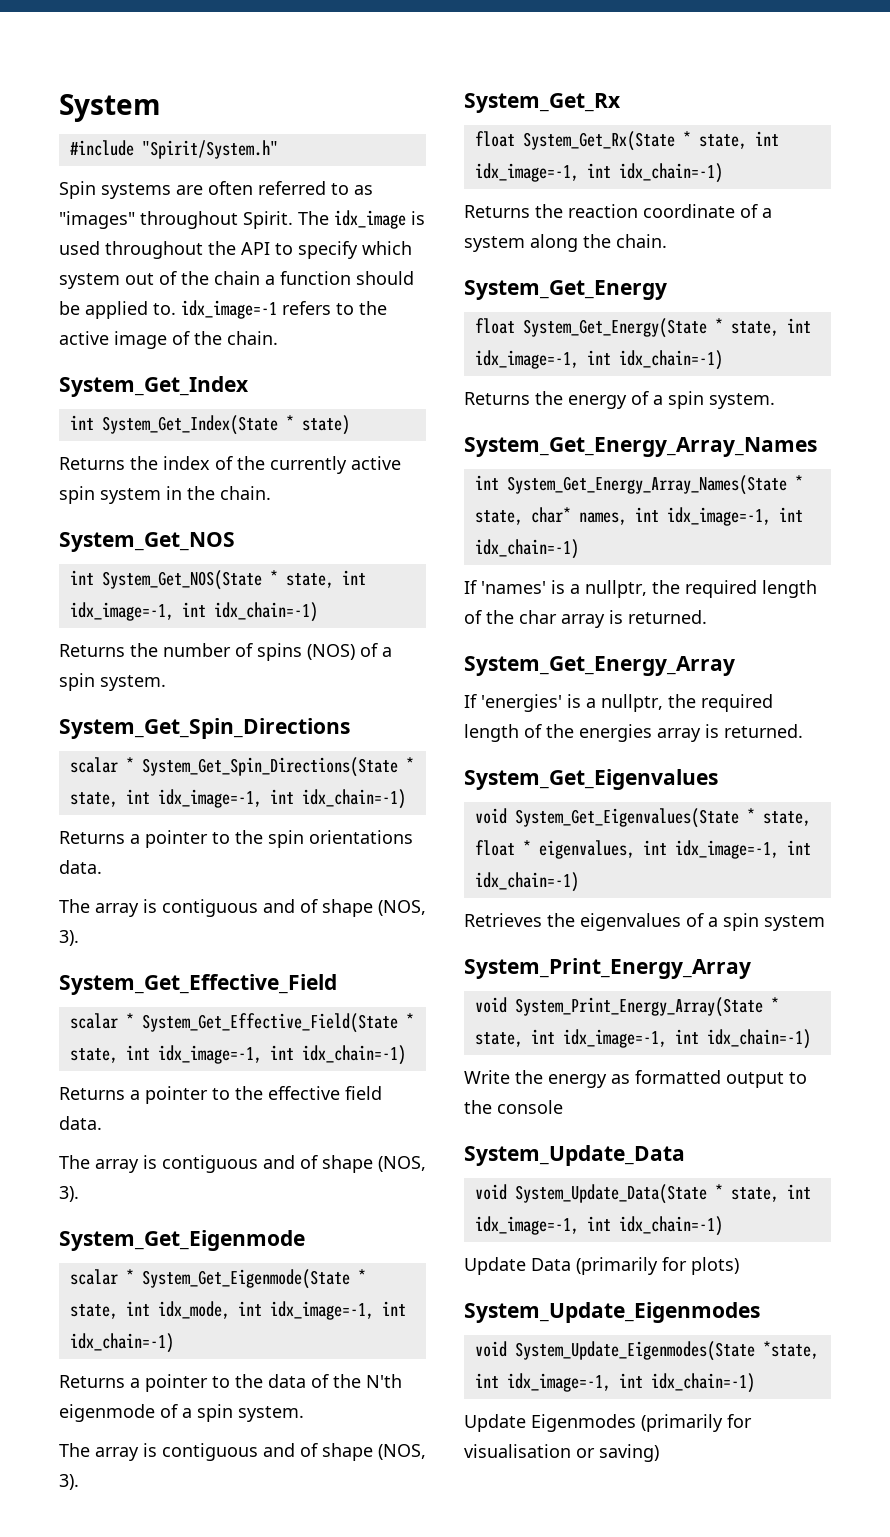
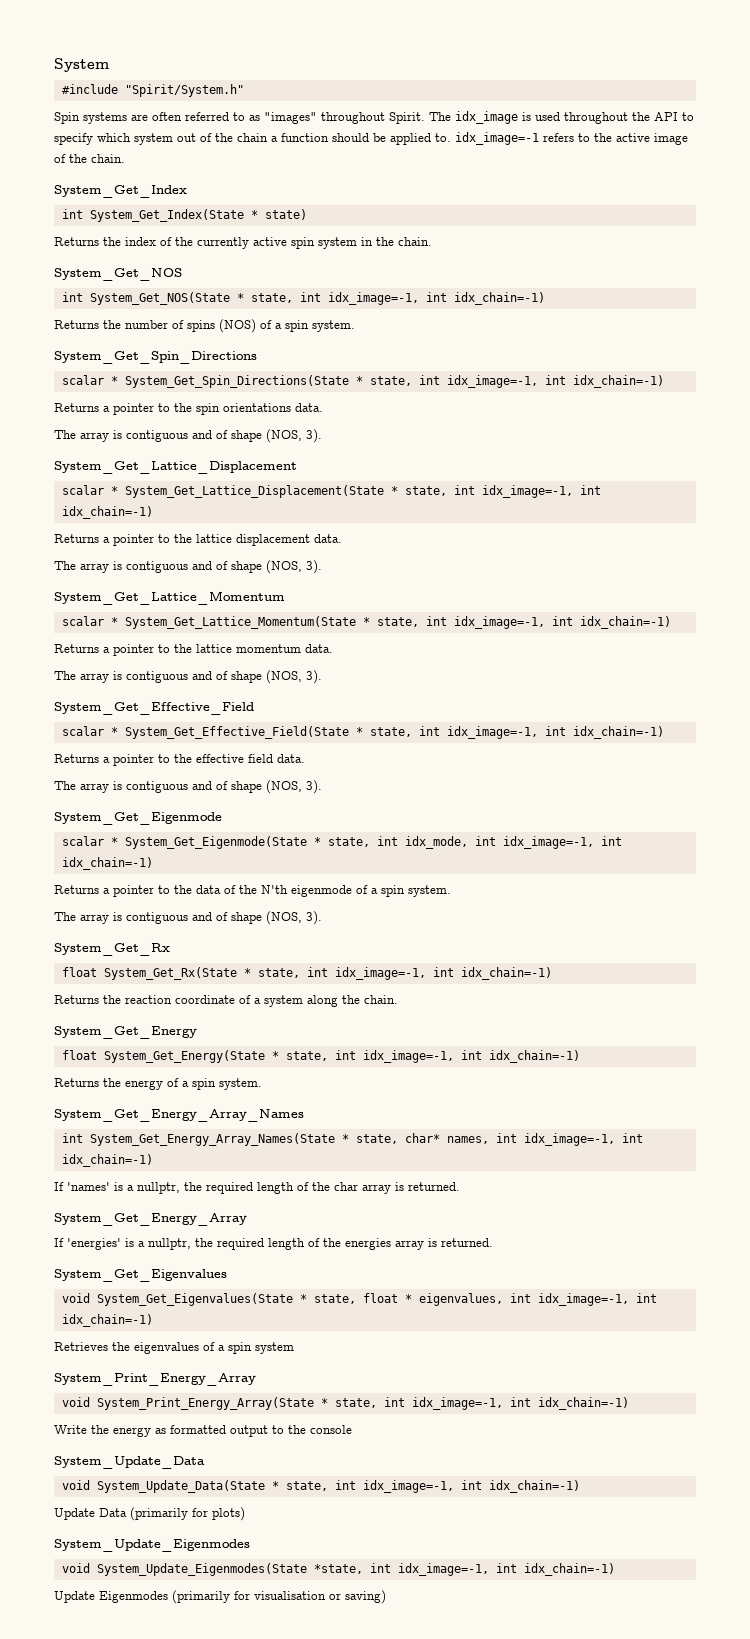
(79, 938) none -> [54,461,297,474] [61,485,601,498] [61,506,153,519] [54,534,342,546] [54,560,322,574] [54,591,285,605] [61,616,671,629] [54,644,333,656] [54,670,322,684] // System_Get_Lattice_Displacement // scalar * System_Get_Lattice_Displacement(State * state, int idx_image=-1, int idx_chain=-1) // Returns a pointer to the lattice displacement data. // The array is contiguous and of shape (NOS, 3). // System_Get_Lattice_Momentum // scalar * System_Get_Lattice_Momentum(State * state, int idx_image=-1, int idx_chain=-1) // Returns a pointer to the lattice momentum data. // The array is contiguous and of shape (NOS, 3).

